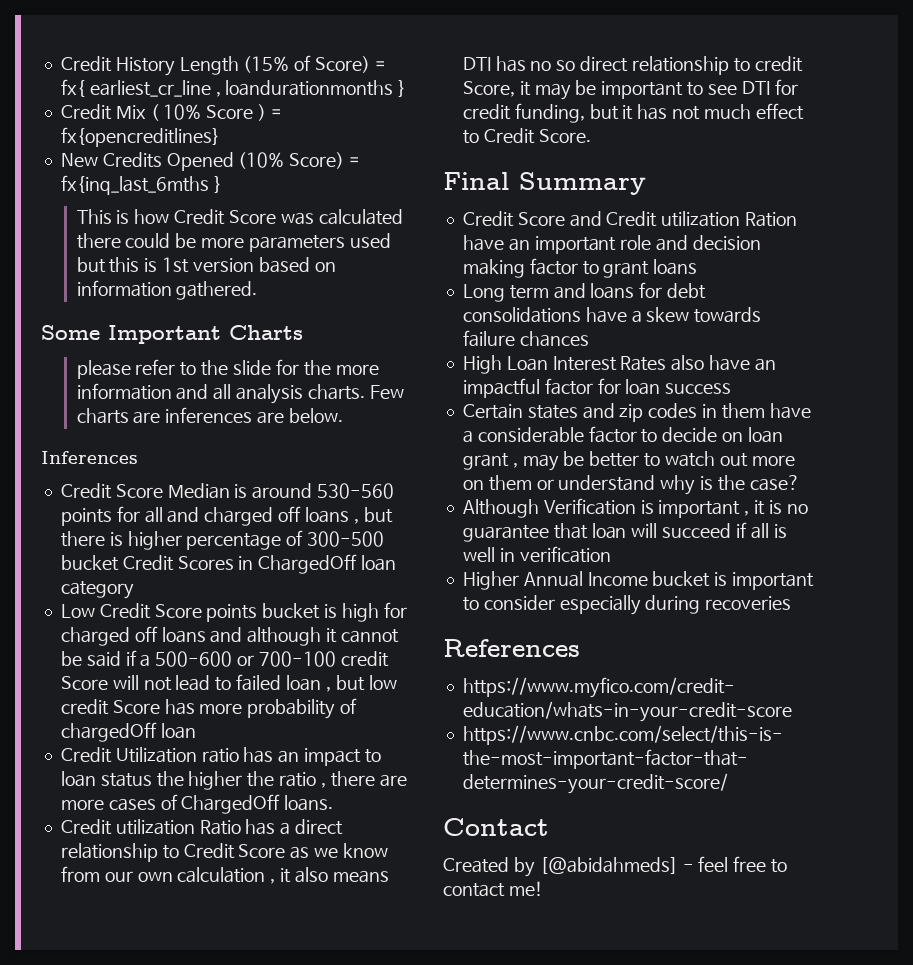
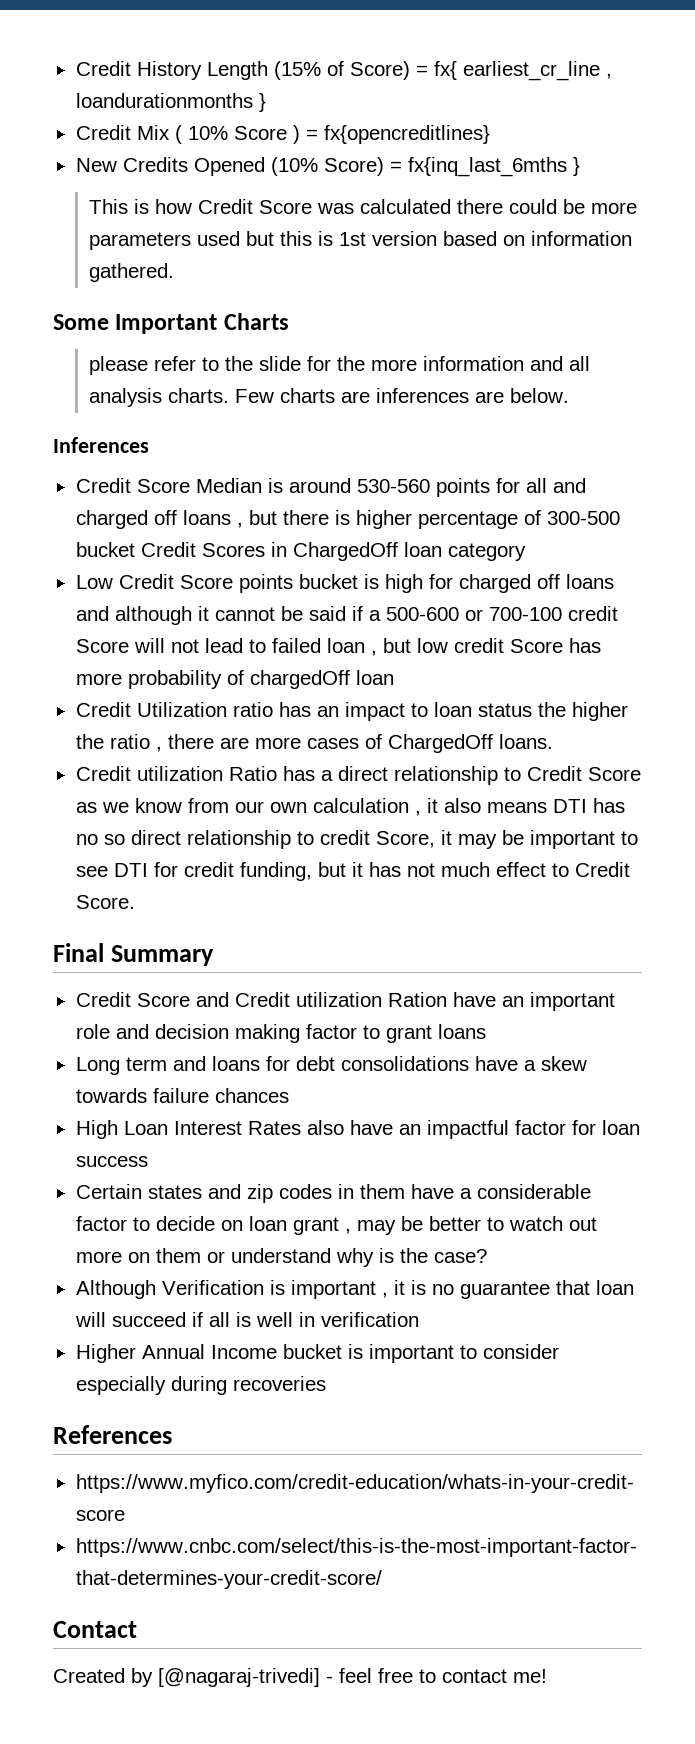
[539,857,678,874] [@abidahmeds] -> [158,1668,320,1687] [@nagaraj-trivedi]

